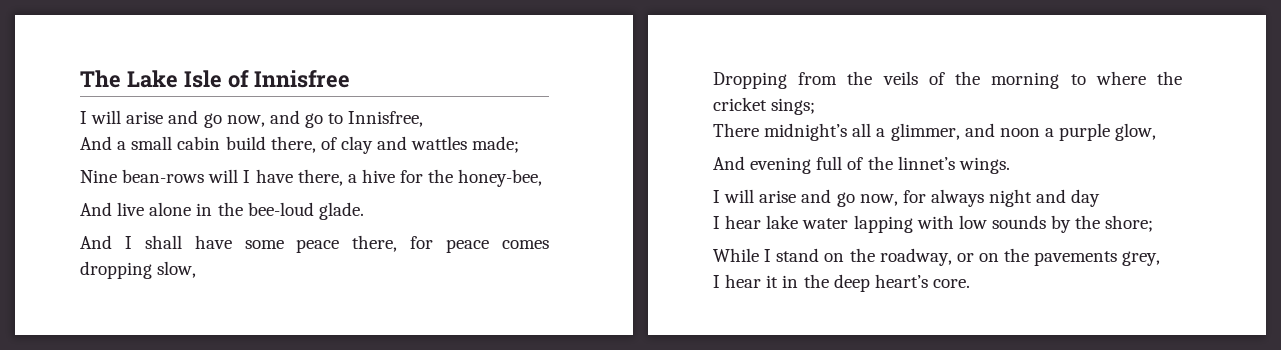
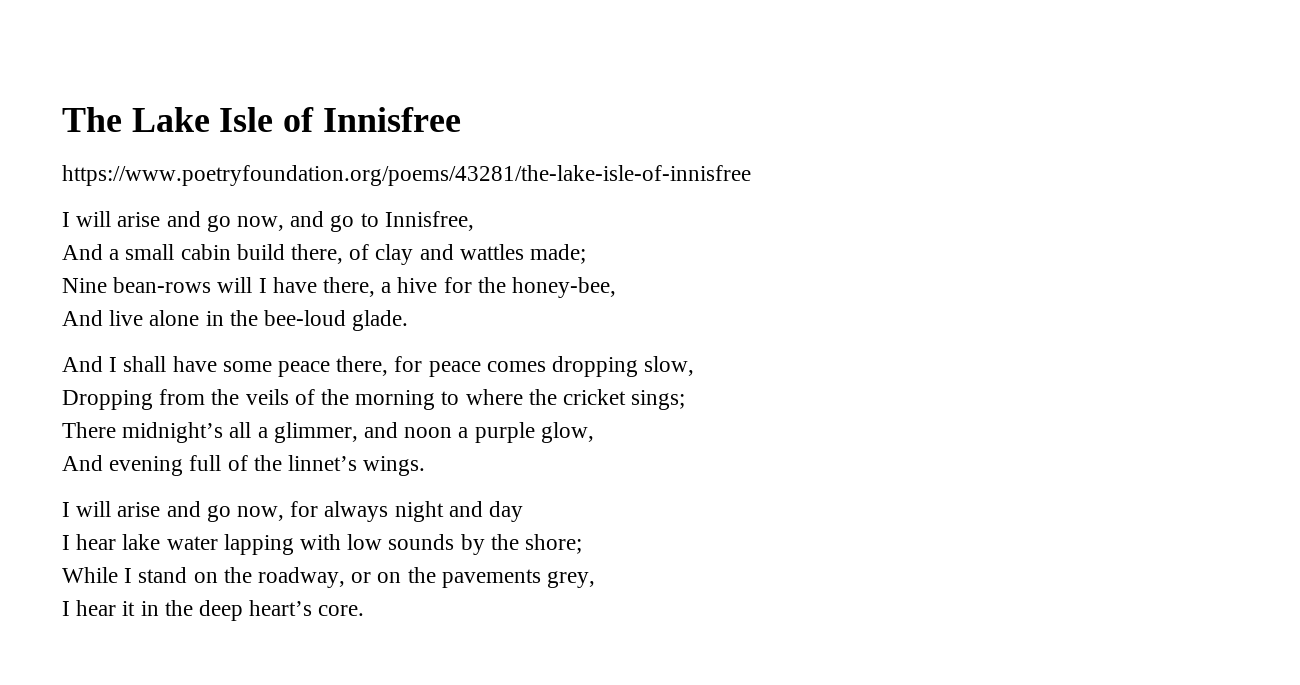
(350, 79) none -> [62,165,751,186] // https://www.poetryfoundation.org/poems/43281/the-lake-isle-of-innisfree

